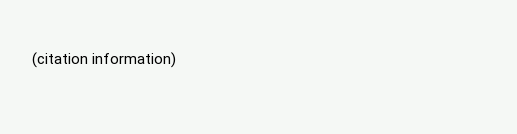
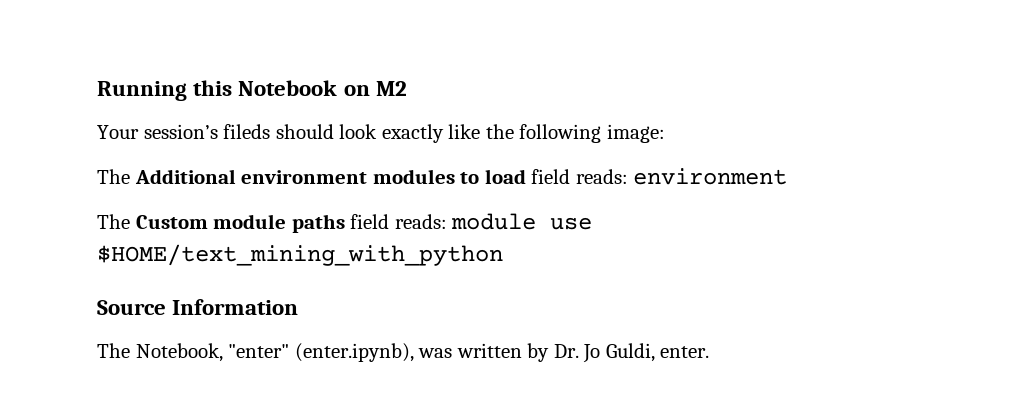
[32,52,177,68] (citation information) -> [97,80,407,101] [97,124,665,143] [97,168,788,185] [97,213,593,233] [97,244,503,266] [97,299,299,315] [97,343,710,363] Running this Notebook on M2 // Your session’s fileds should look exactly like the following image: // The Additional environment modules to load field reads: environment // The Custom module paths field reads: module use $HOME/text_mining_with_python // Source Information // The Notebook, "enter" (enter.ipynb), was written by Dr. Jo Guldi, enter.

